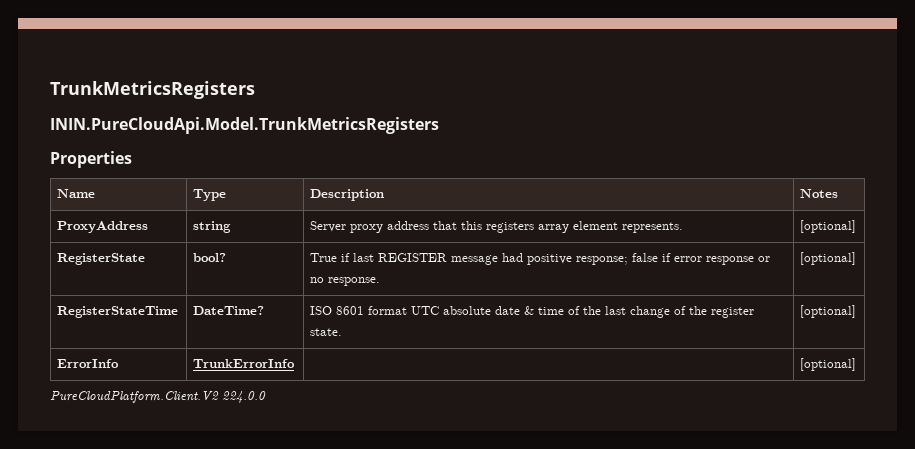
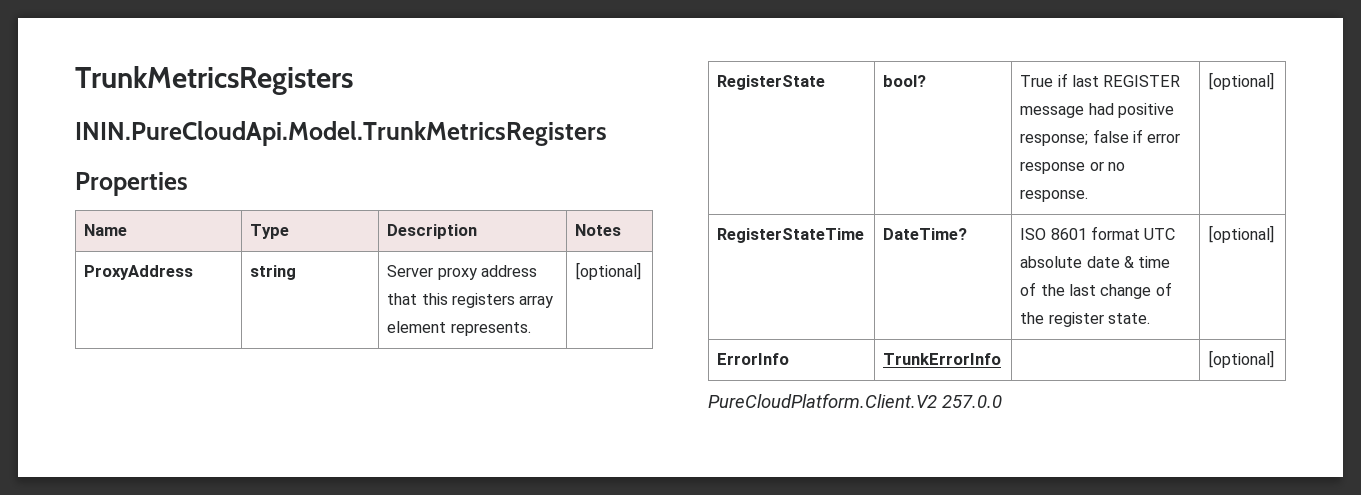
[222,391,266,403] 224.0.0 -> [942,395,1002,408] 257.0.0

